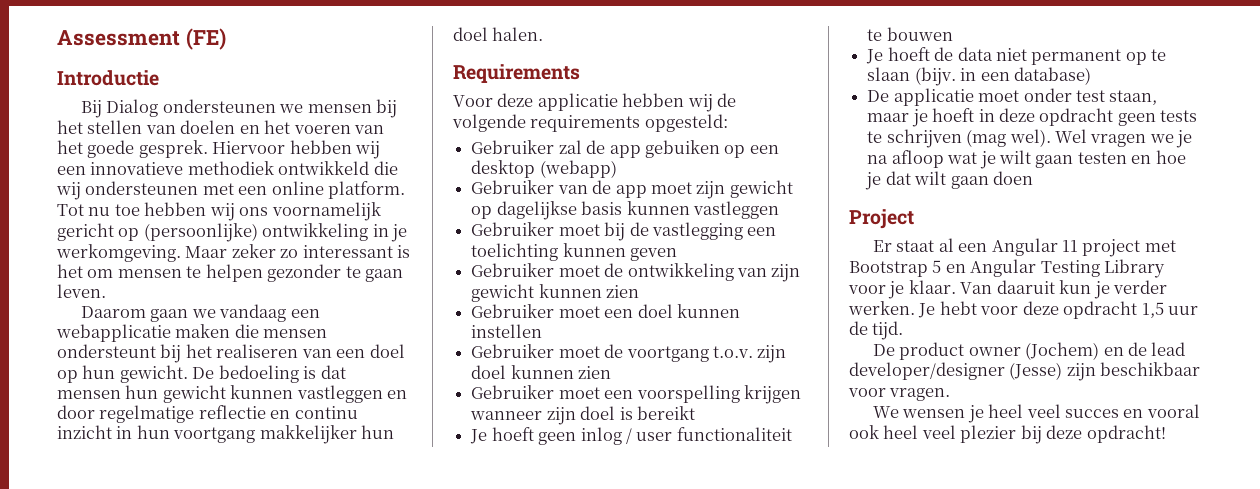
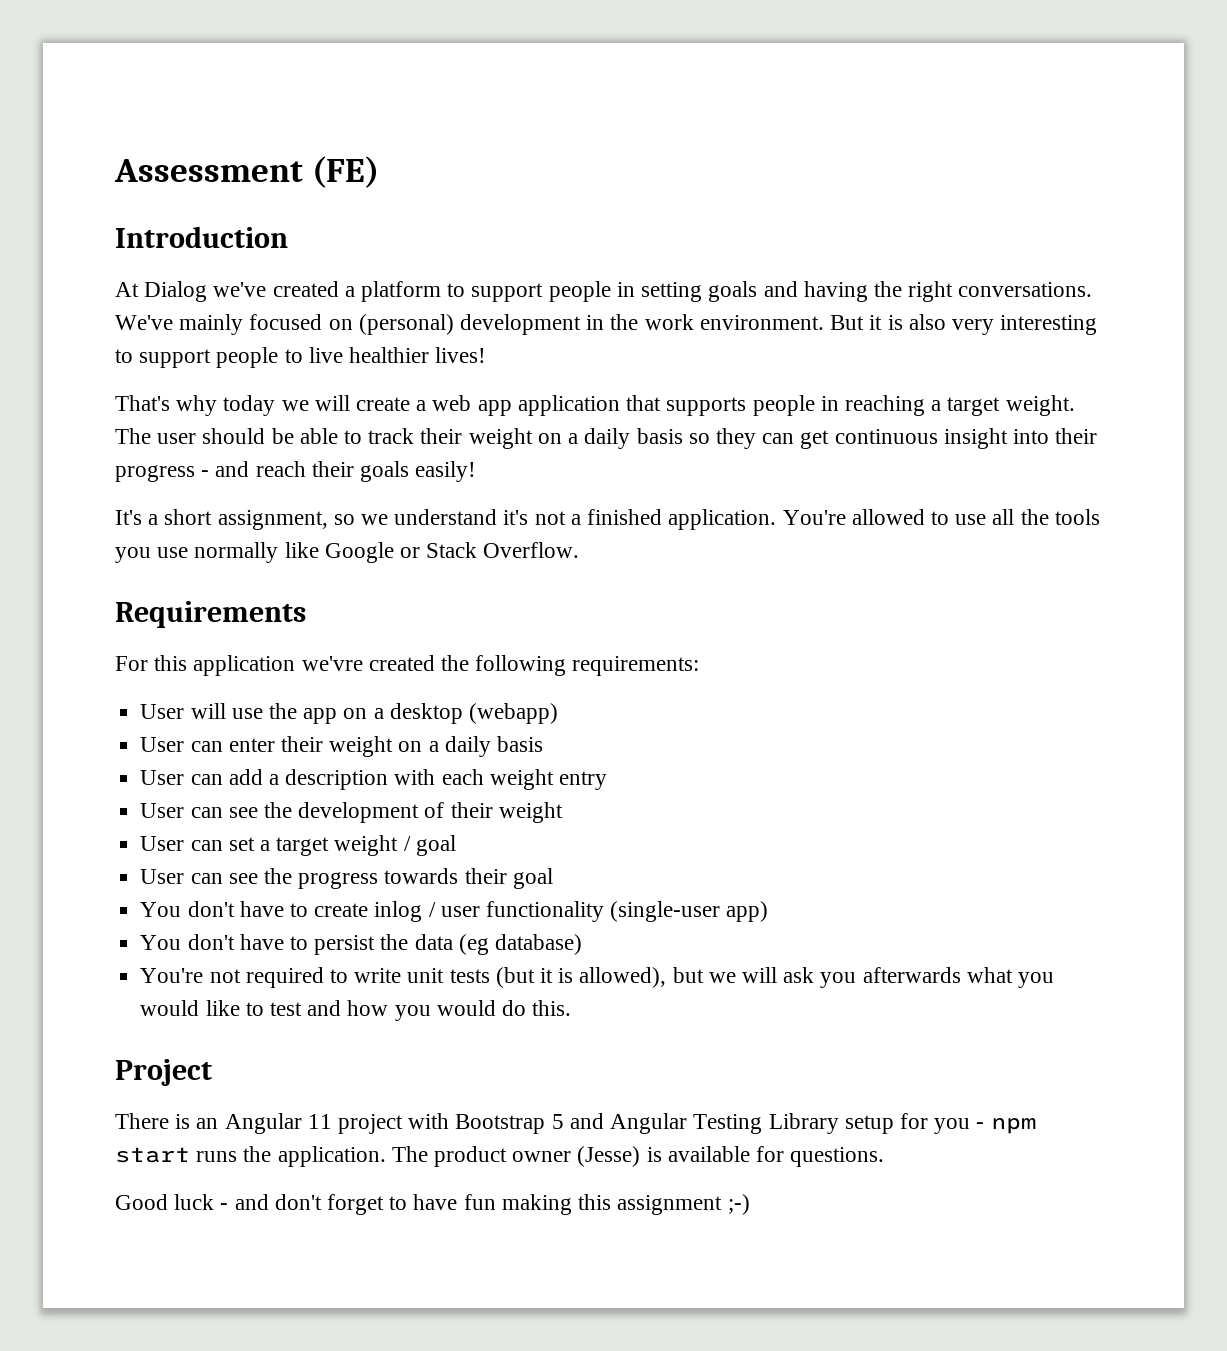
[57,70,159,86] [80,99,397,118] [57,120,385,134] [57,140,381,159] [57,161,398,175] [56,181,406,200] [57,202,381,221] [57,223,408,242] [56,244,411,262] [57,264,404,282] [57,284,106,298] [80,304,320,322] [56,324,328,342] [57,344,405,363] [57,365,346,383] [57,385,408,403] [57,405,358,423] [57,425,395,444] [453,27,544,41] [453,64,580,83] [453,93,737,112] [452,114,728,132] [471,140,779,158] [471,160,617,178] [471,180,793,199] [471,201,779,220] [471,222,777,241] [471,243,678,261] [471,263,801,282] [471,284,640,302] [471,304,740,318] [471,324,543,338] [471,344,787,363] [471,365,612,379] [471,385,801,404] [470,406,695,425] [470,427,792,445] [867,27,953,41] [866,47,1167,65] [867,67,1091,86] [867,88,1158,106] [867,108,1198,127] [867,129,1193,148] [867,150,1186,169] [865,171,1033,190] [849,209,914,229] [872,238,988,252] Introductie // Bij Dialog ondersteunen we mensen bij het stellen van doelen en het voeren van het goede gesprek. Hiervoor hebben wij een innovatieve methodiek ontwikkeld die wij ondersteunen met een online platform. Tot nu toe hebben wij ons voornamelijk gericht op (persoonlijke) ontwikkeling in je werkomgeving. Maar zeker zo interessant is het om mensen te helpen gezonder te gaan leven. // Daarom gaan we vandaag een webapplicatie maken die mensen ondersteunt bij het realiseren van een doel op hun gewicht. De bedoeling is dat mensen hun gewicht kunnen vastleggen en door regelmatige reflectie en continu inzicht in hun voortgang makkelijker hun doel halen. // Requirements // Voor deze applicatie hebben wij de volgende requirements opgesteld: // Gebruiker zal de app gebuiken op een desktop (webapp) // Gebruiker van de app moet zijn gewicht op dagelijkse basis kunnen vastleggen // Gebruiker moet bij de vastlegging een toelichting kunnen geven // Gebruiker moet de ontwikkeling van zijn gewicht kunnen zien // Gebruiker moet een doel kunnen instellen // Gebruiker moet de voortgang t.o.v. zijn doel kunnen zien // Gebruiker moet een voorspelling krijgen wanneer zijn doel is bereikt // Je hoeft geen inlog / user functionaliteit te bouwen // Je hoeft de data niet permanent op te slaan (bijv. in een database) // De applicatie moet onder test staan, maar je hoeft in deze opdracht geen tests te schrijven (mag wel). Wel vragen we je na afloop wat je wilt gaan testen en hoe je dat wilt gaan doen // Project // Er staat al een -> [115,226,288,248] [115,281,1093,302] [115,314,1098,335] [115,347,487,368] [115,395,1075,416] [115,428,1098,449] [115,461,477,482] [115,509,1100,530] [115,542,580,563] [115,601,306,628] [115,655,700,676] [140,703,558,724] [140,736,543,757] [140,769,607,790] [140,802,563,823] [140,835,456,856] [140,868,553,889] [140,901,769,922] [140,934,582,955] [140,967,1055,988] [140,1000,572,1021] [115,1059,212,1086] [115,1113,219,1129] Introduction // At Dialog we've created a platform to support people in setting goals and having the right conversations. We've mainly focused on (personal) development in the work environment. But it is also very interesting to support people to live healthier lives! // That's why today we will create a web app application that supports people in reaching a target weight. The user should be able to track their weight on a daily basis so they can get continuous insight into their progress - and reach their goals easily! // It's a short assignment, so we understand it's not a finished application. You're allowed to use all the tools you use normally like Google or Stack Overflow. // Requirements // For this application we'vre created the following requirements: // User will use the app on a desktop (webapp) // User can enter their weight on a daily basis // User can add a description with each weight entry // User can see the development of their weight // User can set a target weight / goal // User can see the progress towards their goal // You don't have to create inlog / user functionality (single-user app) // You don't have to persist the data (eg database) // You're not required to write unit tests (but it is allowed), but we will ask you afterwards what you would like to test and how you would do this. // Project // There is an
[1144,240,1176,252] met -> [408,1113,450,1129] with
[945,264,966,273] en -> [569,1113,604,1129] and
[848,280,1168,299] [848,301,1199,319] [849,321,904,340] [872,342,1186,360] [849,362,1201,381] [848,388,951,401] [872,404,1200,423] [849,425,1166,444] voor je klaar. Van daaruit kun je verder werken. Je hebt voor deze opdracht 1,5 uur de tijd. // De product owner (Jochem) en de lead developer/designer (Jesse) zijn beschikbaar voor vragen. // We wensen je heel veel succes en vooral ook heel veel plezier bij deze opdracht! -> [844,1113,1036,1134] [115,1146,885,1167] [115,1194,750,1215] setup for you - npm start runs the application. The product owner (Jesse) is available for questions. // Good luck - and don't forget to have fun making this assignment ;-)

